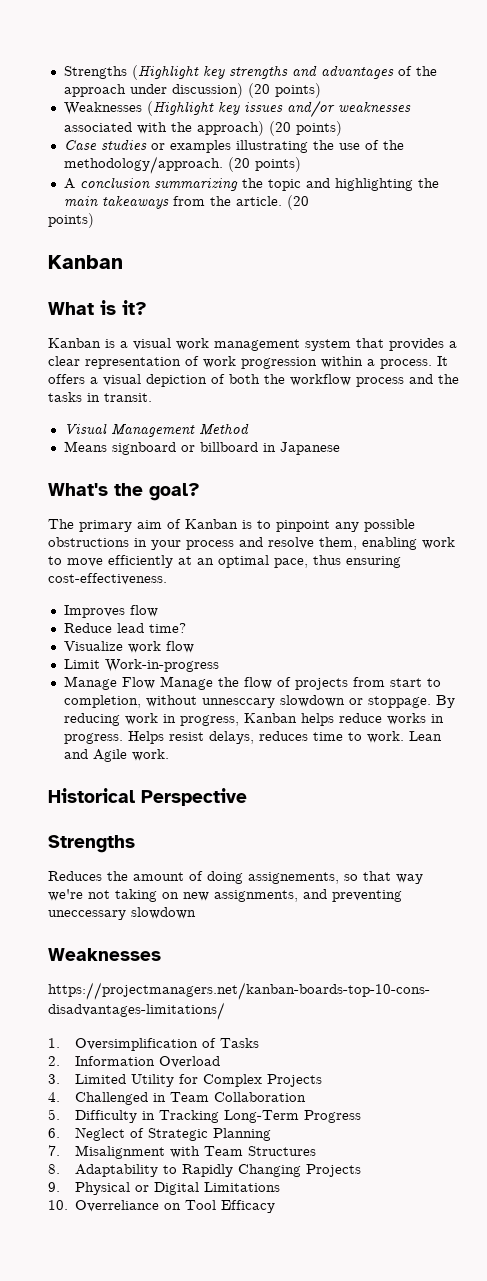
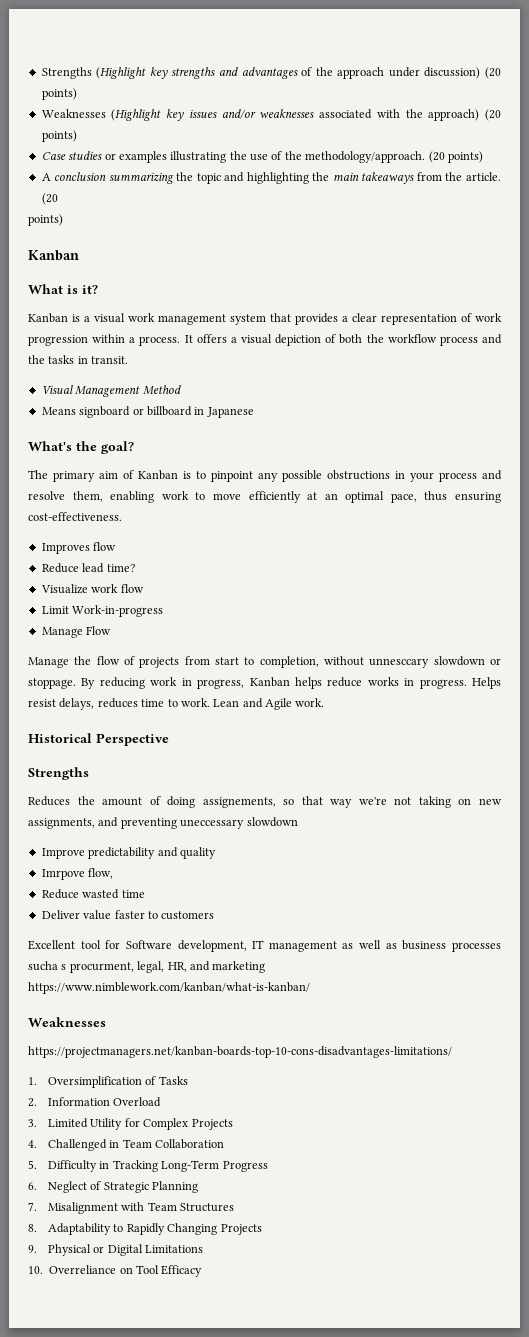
(155, 683) none -> (112, 630) //
(196, 913) none -> [41,847,216,859] [41,868,114,880] [41,889,145,899] [41,910,215,920] [28,940,501,952] [28,961,266,973] [28,982,310,994] // Improve predictability and quality // Imrpove flow, // Reduce wasted time // Deliver value faster to customers // Excellent tool for Software development, IT management as well as business processes sucha s procurment, legal, HR, and marketing https://www.nimblework.com/kanban/what-is-kanban/

